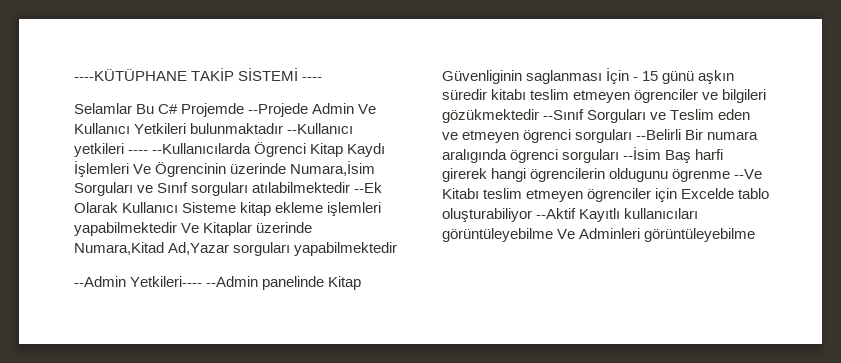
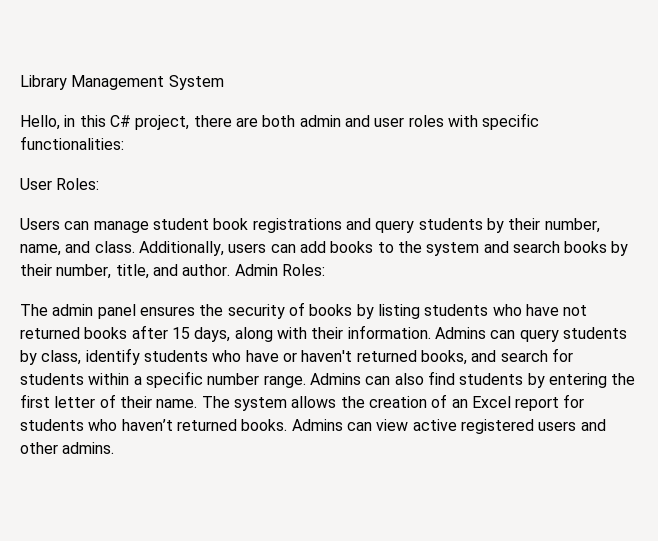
[74,68,323,81] [74,103,377,117] [74,123,354,134] [74,142,386,157] [74,161,376,177] [74,182,383,196] [74,202,382,216] [74,222,313,236] [74,242,398,256] [74,276,362,290] [442,68,735,84] [442,89,767,103] [442,109,751,123] [442,129,759,143] [442,147,724,163] [442,168,763,182] [442,188,770,202] [442,208,699,222] [442,228,756,242] ----KÜTÜPHANE TAKİP SİSTEMİ ---- // Selamlar Bu C# Projemde --Projede Admin Ve Kullanıcı Yetkileri bulunmaktadır --Kullanıcı yetkileri ---- --Kullanıcılarda Ögrenci Kitap Kaydı İşlemleri Ve Ögrencinin üzerinde Numara,İsim Sorguları ve Sınıf sorguları atılabilmektedir --Ek Olarak Kullanıcı Sisteme kitap ekleme işlemleri yapabilmektedir Ve Kitaplar üzerinde Numara,Kitad Ad,Yazar sorguları yapabilmektedir // --Admin Yetkileri---- --Admin panelinde Kitap Güvenliginin saglanması İçin - 15 günü aşkın süredir kitabı teslim etmeyen ögrenciler ve bilgileri gözükmektedir --Sınıf Sorguları ve Teslim eden ve etmeyen ögrenci sorguları --Belirli Bir numara aralıgında ögrenci sorguları --İsim Baş harfi girerek hangi ögrencilerin oldugunu ögrenme --Ve Kitabı teslim etmeyen ögrenciler için Excelde tablo oluşturabiliyor --Aktif Kayıtlı kullanıcıları görüntüleyebilme Ve Adminleri görüntüleyebilme -> [20,75,224,90] [20,113,540,130] [20,136,124,150] [20,178,100,190] [20,218,600,233] [20,241,629,256] [20,264,325,279] [20,302,588,319] [20,325,627,342] [20,348,573,365] [20,371,636,388] [20,394,585,411] [20,419,606,434] [20,442,115,454] Library Management System // Hello, in this C# project, there are both admin and user roles with specific functionalities: // User Roles: // Users can manage student book registrations and query students by their number, name, and class. Additionally, users can add books to the system and search books by their number, title, and author. Admin Roles: // The admin panel ensures the security of books by listing students who have not returned books after 15 days, along with their information. Admins can query students by class, identify students who have or haven't returned books, and search for students within a specific number range. Admins can also find students by entering the first letter of their name. The system allows the creation of an Excel report for students who haven’t returned books. Admins can view active registered users and other admins.

